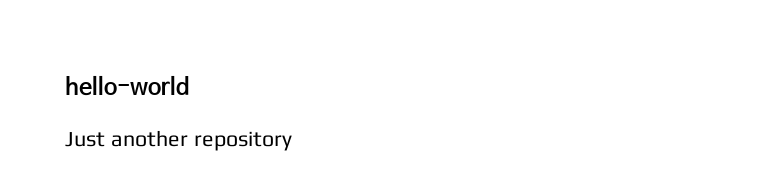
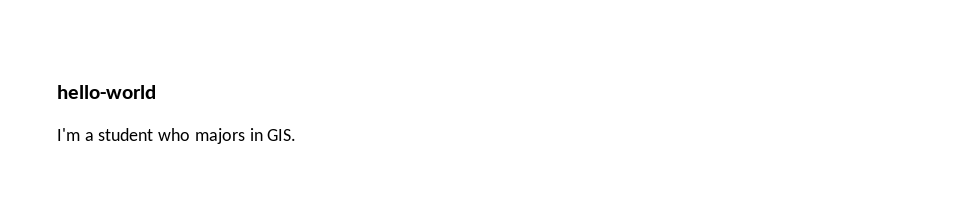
[65,130,292,151] Just another repository -> [57,128,297,144] I'm a student who majors in GIS.

